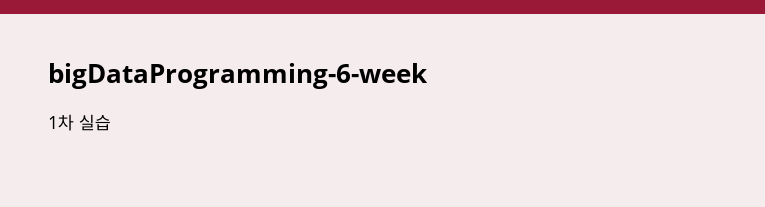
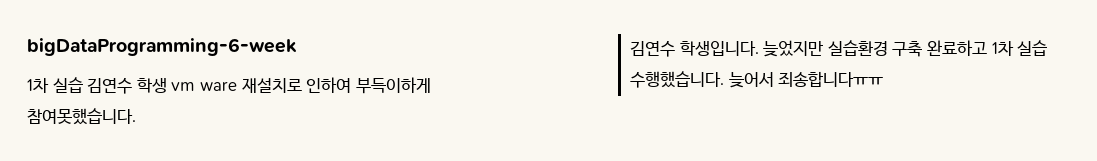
(111, 122) none -> [87,77,431,94] [27,108,136,125] [630,40,1048,57] [630,71,884,88] 김연수 학생 vm ware 재설치로 인하여 부득이하게 참여못했습니다. // 김연수 학생입니다. 늦었지만 실습환경 구축 완료하고 1차 실습 수행했습니다. 늦어서 죄송합니다ㅠㅠ

